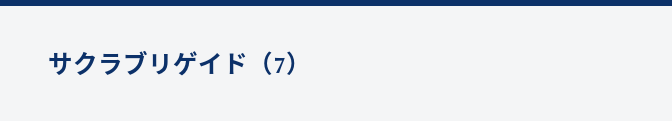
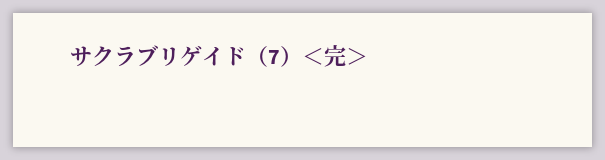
(311, 63) none -> [302,45,368,67] ＜完＞

